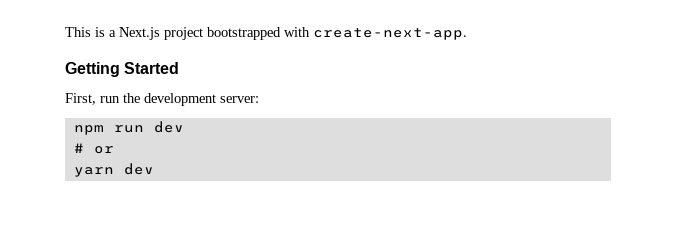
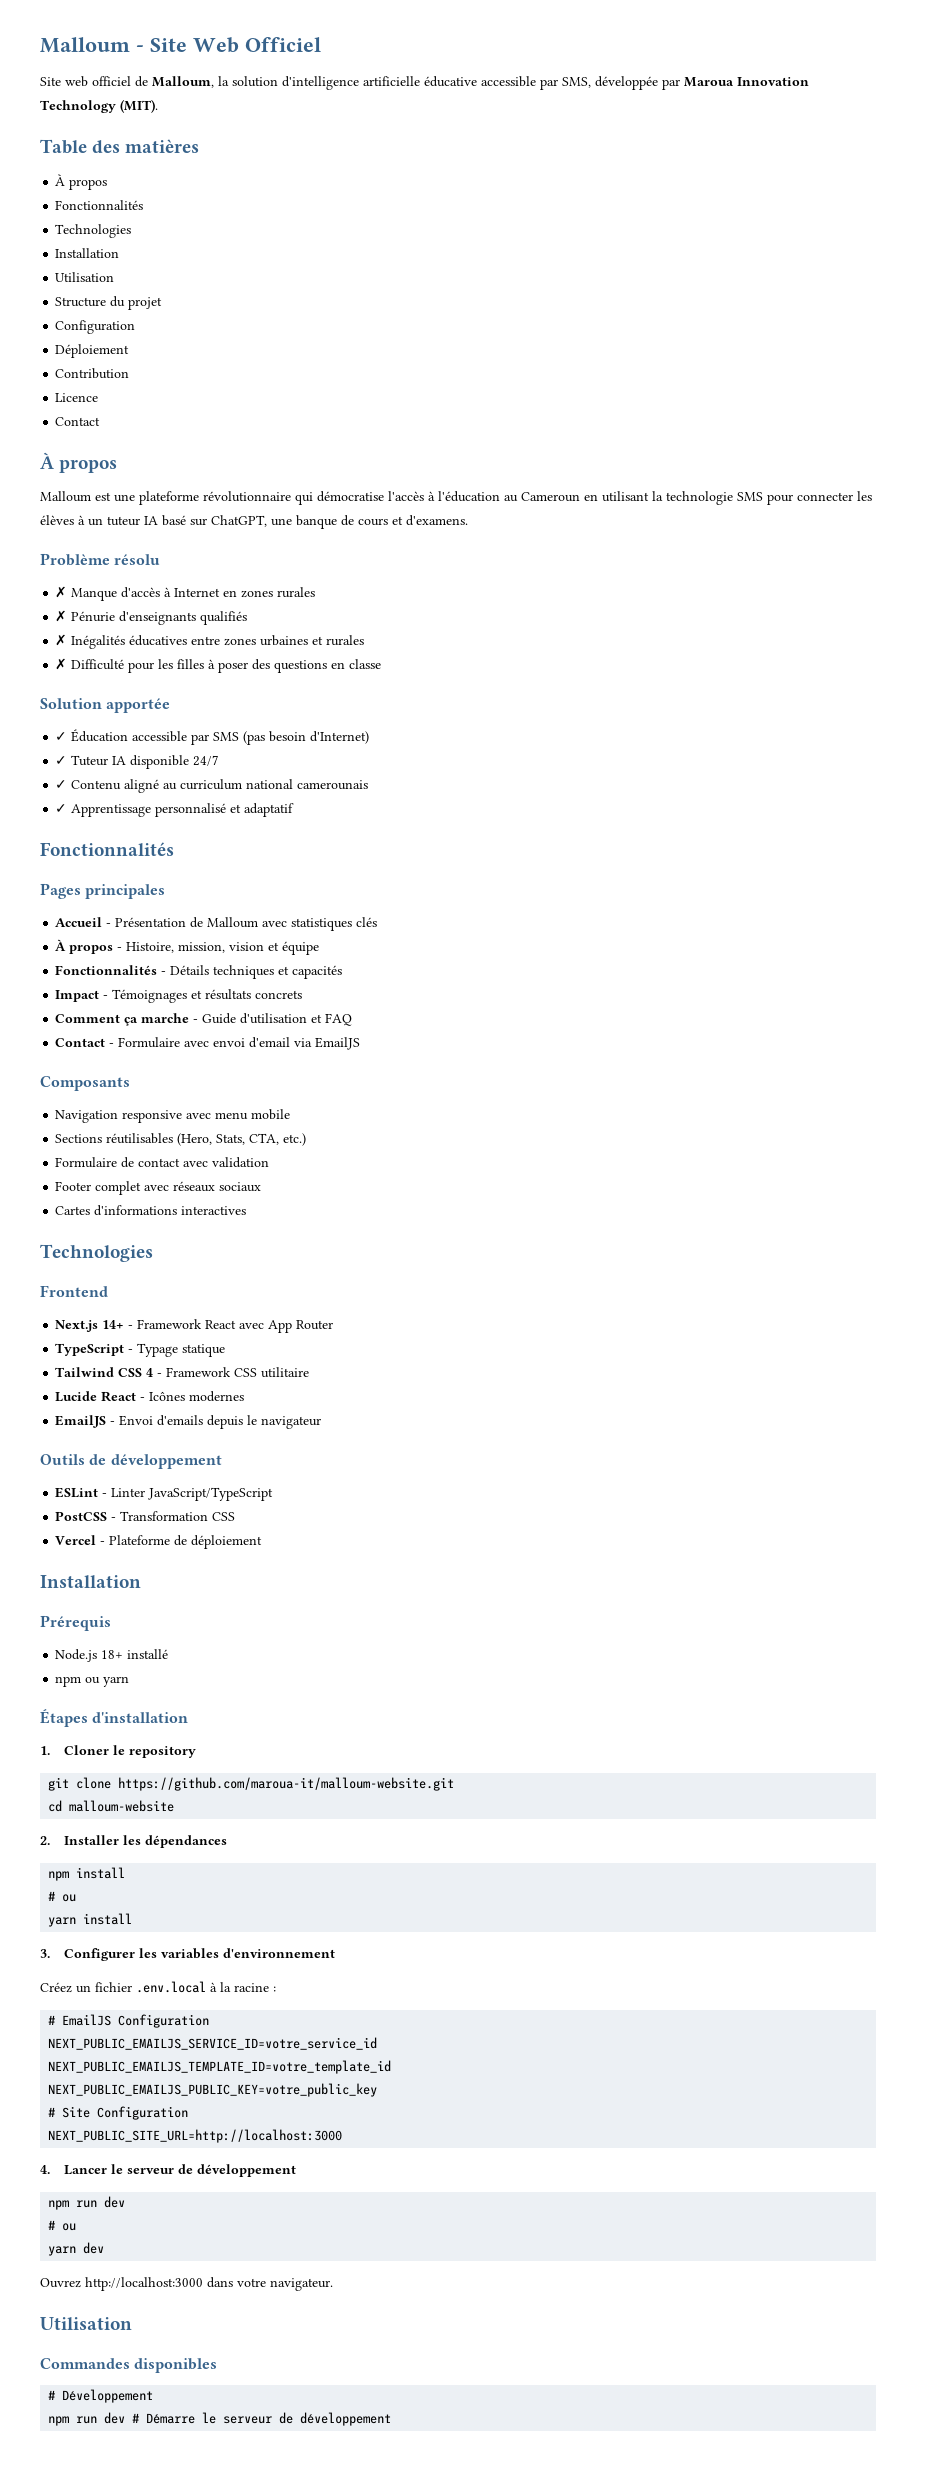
[65,27,467,40] [65,62,180,77] [65,93,259,106] This is a Next.js project bootstrapped with create-next-app. // Getting Started // First, run the development server: -> [40,37,321,53] [40,76,809,90] [40,99,158,113] [40,139,200,154] [55,174,108,190] [55,200,144,210] [55,224,132,238] [55,248,120,258] [55,272,115,282] [55,296,163,310] [55,320,136,334] [55,344,130,358] [55,368,130,379] [55,393,99,402] [55,417,101,426] [40,452,118,473] [40,491,872,505] [40,515,468,529] [40,553,161,566] [55,586,316,601] [55,610,248,625] [55,634,365,649] [55,658,382,673] [40,698,171,713] [55,729,370,745] [55,755,220,769] [55,779,369,793] [55,803,295,817] [40,842,174,856] [40,883,166,899] [55,917,378,931] [55,939,320,955] [55,965,343,979] [55,989,303,1003] [55,1013,353,1026] [55,1037,361,1050] [40,1076,130,1091] [55,1109,291,1123] [55,1133,307,1146] [55,1157,270,1168] [55,1181,262,1195] [55,1205,247,1216] [40,1244,153,1262] [40,1285,108,1297] [55,1319,334,1333] [55,1343,226,1357] [55,1367,310,1378] [55,1391,245,1402] [55,1415,322,1429] [40,1454,222,1469] [55,1487,274,1501] [55,1511,236,1521] [55,1535,263,1549] [40,1575,141,1588] [40,1615,111,1631] [55,1649,169,1662] [55,1676,130,1687] [40,1709,189,1727] [40,1745,197,1758] [48,1777,455,1791] [48,1800,175,1812] [40,1835,228,1848] [48,1867,126,1881] [48,1891,77,1902] [48,1913,133,1927] [40,1948,336,1961] [40,1981,276,1993] [48,2014,210,2028] [48,2037,378,2050] [48,2060,392,2074] [48,2083,378,2097] [48,2106,189,2120] [48,2129,343,2143] [40,2164,297,2177] Malloum - Site Web Officiel // Site web officiel de Malloum, la solution d'intelligence artificielle éducative accessible par SMS, développée par Maroua Innovation Technology (MIT). // Table des matières // À propos // Fonctionnalités // Technologies // Installation // Utilisation // Structure du projet // Configuration // Déploiement // Contribution // Licence // Contact // À propos // Malloum est une plateforme révolutionnaire qui démocratise l'accès à l'éducation au Cameroun en utilisant la technologie SMS pour connecter les élèves à un tuteur IA basé sur ChatGPT, une banque de cours et d'examens. // Problème résolu // ✗ Manque d'accès à Internet en zones rurales // ✗ Pénurie d'enseignants qualifiés // ✗ Inégalités éducatives entre zones urbaines et rurales // ✗ Difficulté pour les filles à poser des questions en classe // Solution apportée // ✓ Éducation accessible par SMS (pas besoin d'Internet) // ✓ Tuteur IA disponible 24/7 // ✓ Contenu aligné au curriculum national camerounais // ✓ Apprentissage personnalisé et adaptatif // Fonctionnalités // Pages principales // Accueil - Présentation de Malloum avec statistiques clés // À propos - Histoire, mission, vision et équipe // Fonctionnalités - Détails techniques et capacités // Impact - Témoignages et résultats concrets // Comment ça marche - Guide d'utilisation et FAQ // Contact - Formulaire avec envoi d'email via EmailJS // Composants // Navigation responsive avec menu mobile // Sections réutilisables (Hero, Stats, CTA, etc.) // Formulaire de contact avec validation // Footer complet avec réseaux sociaux // Cartes d'informations interactives // Technologies // Frontend // Next.js 14+ - Framework React avec App Router // TypeScript - Typage statique // Tailwind CSS 4 - Framework CSS utilitaire // Lucide React - Icônes modernes // EmailJS - Envoi d'emails depuis le navigateur // Outils de développement // ESLint - Linter JavaScript/TypeScript // PostCSS - Transformation CSS // Vercel - Plateforme de déploiement // Installation // Prérequis // Node.js 18+ installé // npm ou yarn // Étapes d'installation // 1. Cloner le repository // git clone https://github.com/maroua-it/malloum-website.git // cd malloum-website // 2. Installer les dépendances // npm install // # ou // yarn install // 3. Configurer les variables d'environnement // Créez un fichier .env.local à la racine : // # EmailJS Configuration // NEXT_PUBLIC_EMAILJS_SERVICE_ID=votre_service_id // NEXT_PUBLIC_EMAILJS_TEMPLATE_ID=votre_template_id // NEXT_PUBLIC_EMAILJS_PUBLIC_KEY=votre_public_key // # Site Configuration // NEXT_PUBLIC_SITE_URL=http://localhost:3000 // 4. Lancer le serveur de développement
[93,146,114,154] or -> [62,2223,77,2231] ou
(154, 169) none -> [40,2277,333,2291] [40,2317,132,2330] [40,2358,218,2373] [48,2389,154,2403] [48,2412,392,2426] // Ouvrez http://localhost:3000 dans votre navigateur. // Utilisation // Commandes disponibles // # Développement // npm run dev # Démarre le serveur de développement

